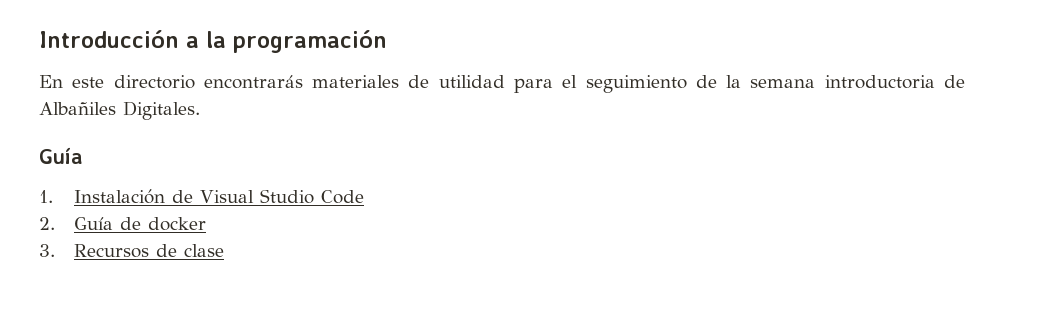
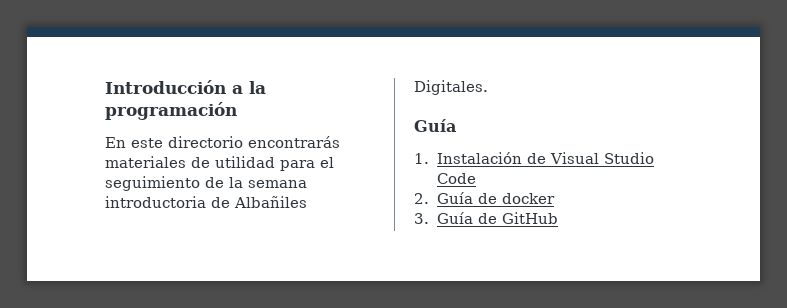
[74,244,225,258] Recursos de clase -> [436,212,558,224] Guía de GitHub

